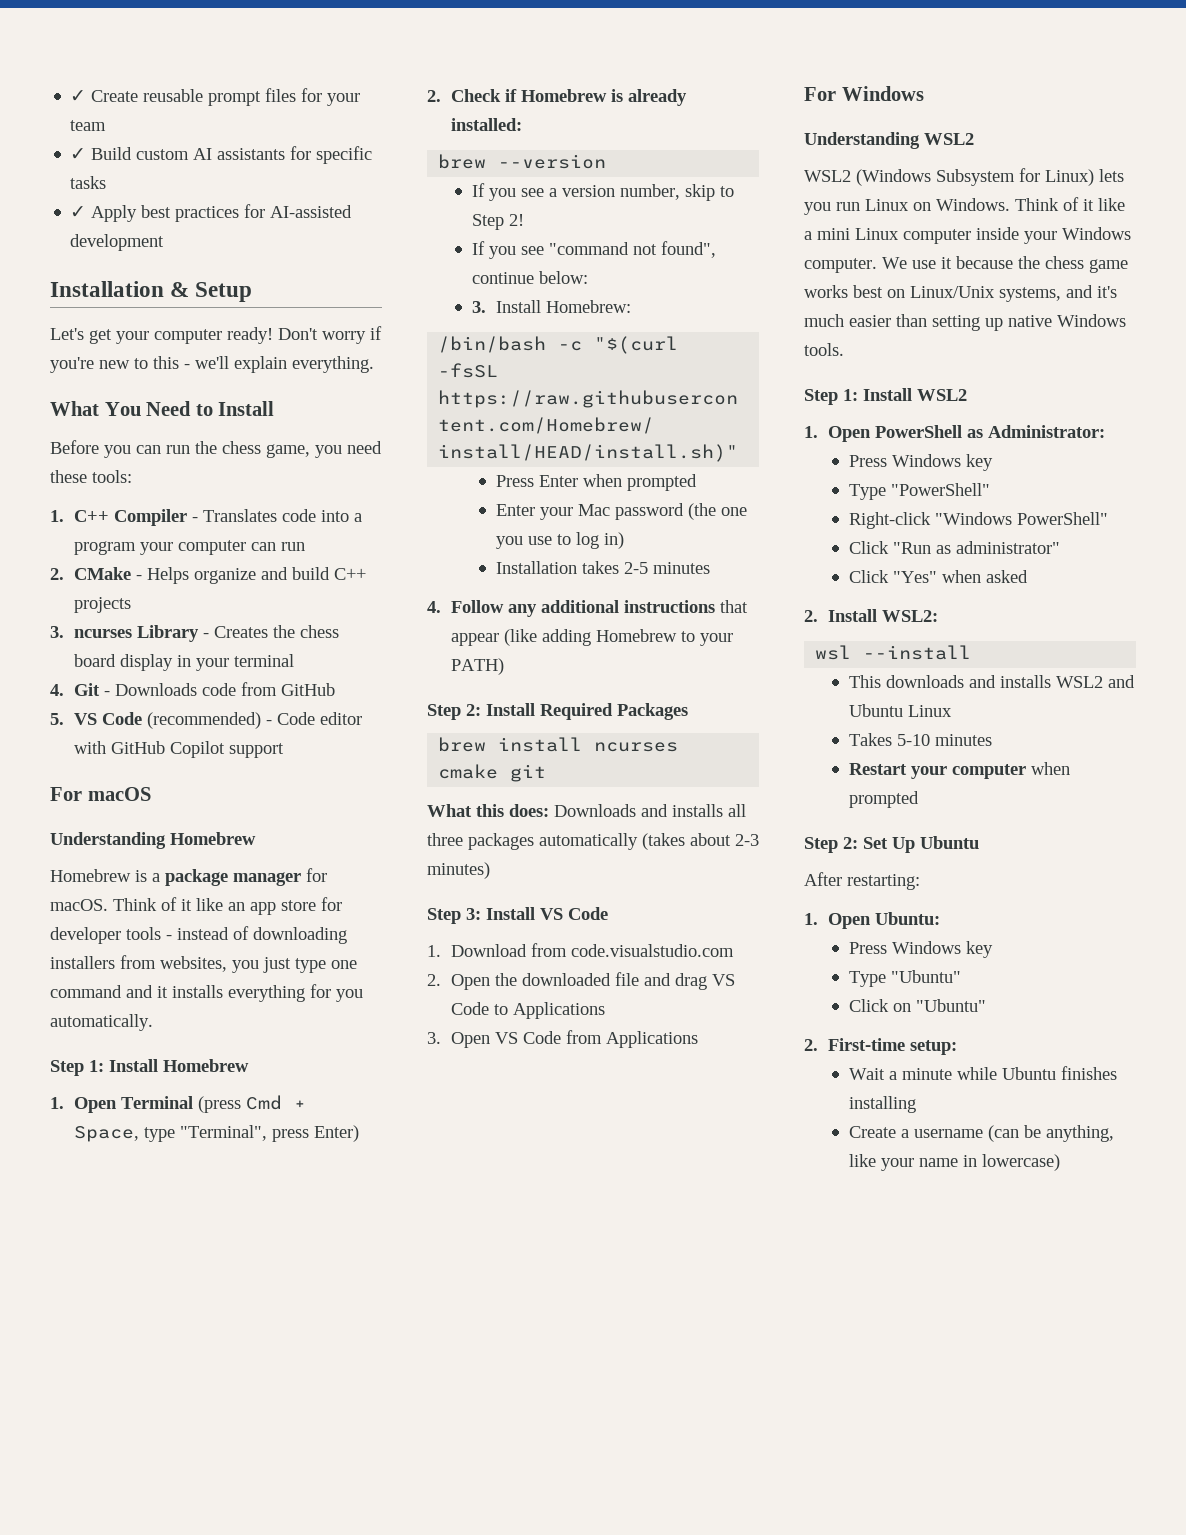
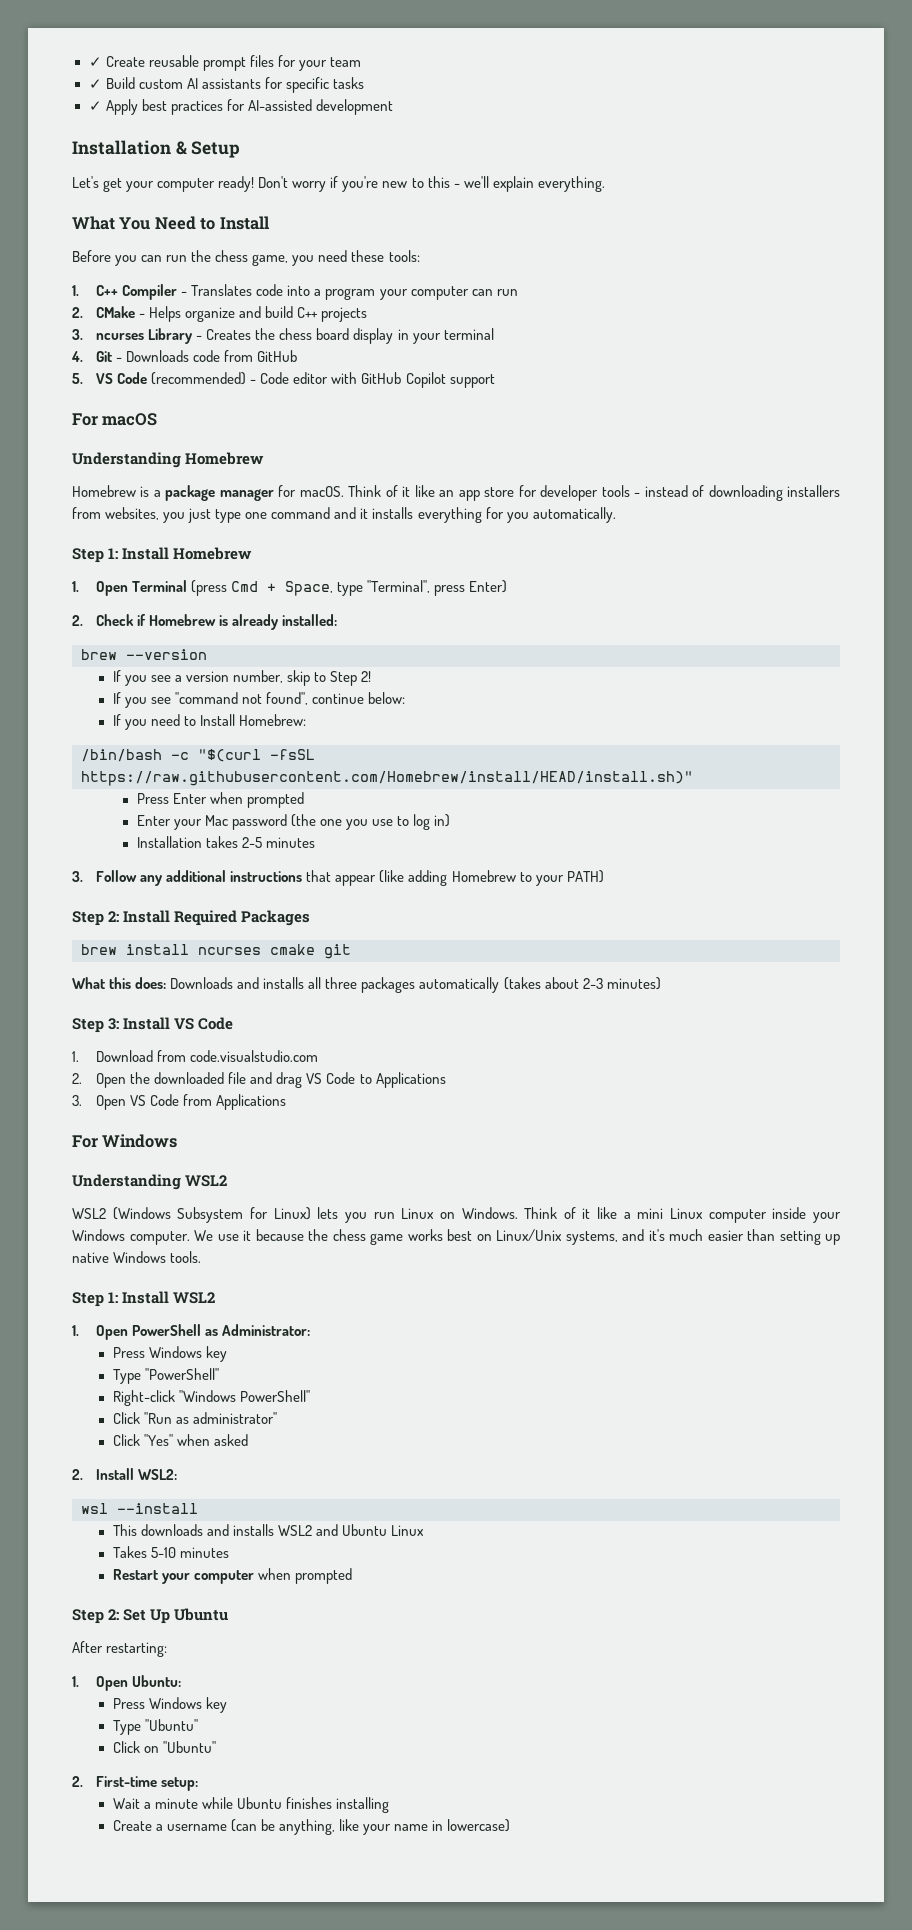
[471,301,486,313] 3. -> [112,714,196,730] If you need to
[427,601,441,613] 4. -> [72,871,83,882] 3.

